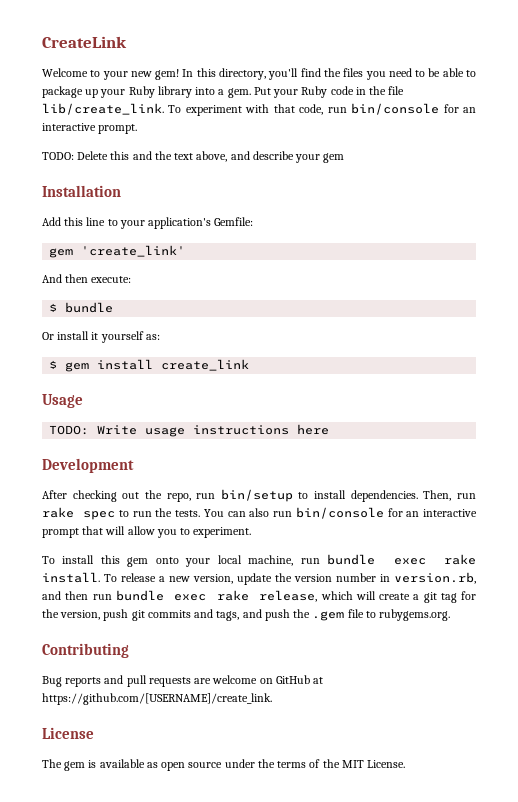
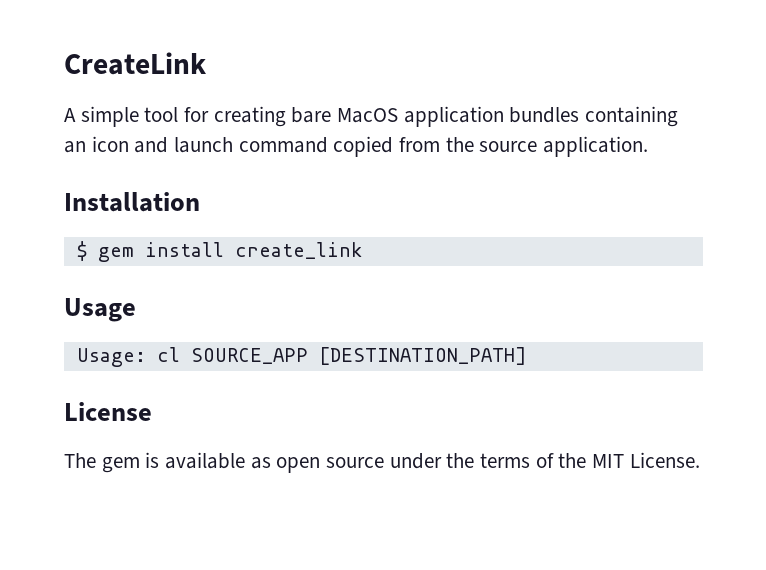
[42,68,477,80] [42,86,405,98] [42,103,476,116] [42,123,138,134] [42,151,345,163] [42,185,121,197] [42,217,254,229] [49,245,186,258] [42,274,132,283] [49,302,114,313] [42,331,160,343] Welcome to your new gem! In this directory, you'll find the files you need to be able to package up your Ruby library into a gem. Put your Ruby code in the file lib/create_link. To experiment with that code, run bin/console for an interactive prompt. // TODO: Delete this and the text above, and describe your gem // Installation // Add this line to your application's Gemfile: // gem 'create_link' // And then execute: // $ bundle // Or install it yourself as: -> [64,106,679,127] [64,136,649,157] [64,192,200,212] A simple tool for creating bare MacOS application bundles containing an icon and launch command copied from the source application. // Installation
[49,424,330,437] [42,458,134,473] [42,489,476,502] [42,507,478,520] [42,526,252,538] [42,554,476,567] [42,572,476,585] [42,590,477,603] [42,609,451,621] [42,643,129,658] [42,675,324,687] [42,693,272,705] TODO: Write usage instructions here // Development // After checking out the repo, run bin/setup to install dependencies. Then, run rake spec to run the tests. You can also run bin/console for an interactive prompt that will allow you to experiment. // To install this gem onto your local machine, run bundle exec rake install. To release a new version, update the version number in version.rb, and then run bundle exec rake release, which will create a git tag for the version, push git commits and tags, and push the .gem file to rubygems.org. // Contributing // Bug reports and pull requests are welcome on GitHub at https://github.com/[USERNAME]/create_link. -> [76,347,527,367] Usage: cl SOURCE_APP [DESTINATION_PATH]

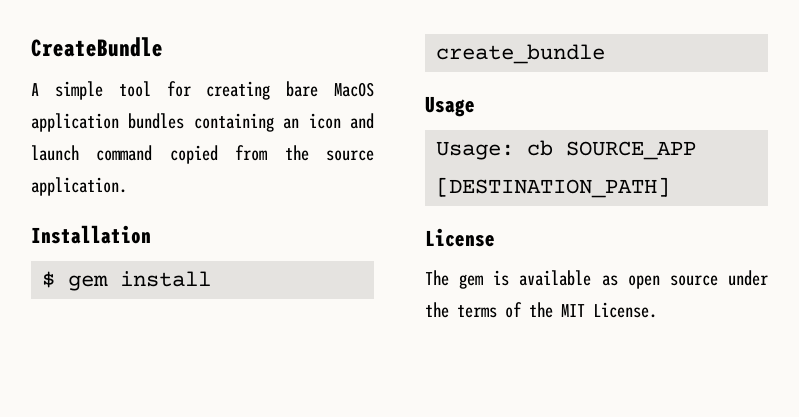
[64,52,206,75] CreateLink -> [31,37,163,57] CreateBundle
[234,242,362,259] create_link -> [436,44,606,64] create_bundle
[156,347,180,362] cl -> [527,140,554,156] cb

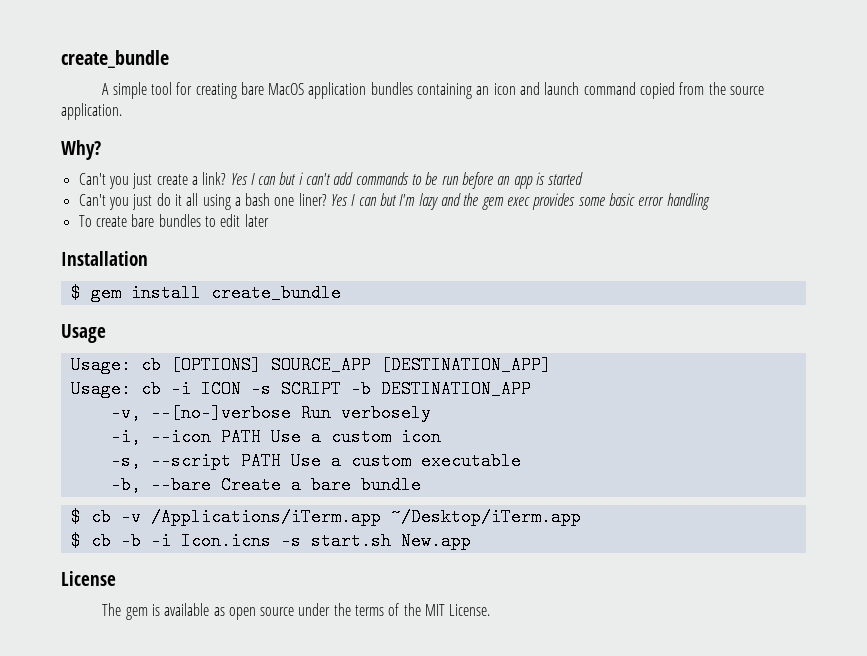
[31,37,163,57] CreateBundle -> [61,50,169,68] create_bundle
(127, 186) none -> [61,140,101,160] [78,172,584,189] [78,193,710,210] [78,214,269,227] // Why? // Can't you just create a link? Yes I can but i can't add commands to be run before an app is started // Can't you just do it all using a bash one liner? Yes I can but I'm lazy and the gem exec provides some basic error handling // To create bare bundles to edit later
[566,141,697,160] [436,177,671,198] SOURCE_APP [DESTINATION_PATH] -> [170,356,551,374] [70,380,531,398] [110,404,431,422] [110,428,441,446] [110,452,521,470] [110,476,421,494] [70,508,581,526] [70,532,471,550] [OPTIONS] SOURCE_APP [DESTINATION_APP] // Usage: cb -i ICON -s SCRIPT -b DESTINATION_APP // -v, --[no-]verbose Run verbosely // -i, --icon PATH Use a custom icon // -s, --script PATH Use a custom executable // -b, --bare Create a bare bundle // $ cb -v /Applications/iTerm.app ~/Desktop/iTerm.app // $ cb -b -i Icon.icns -s start.sh New.app

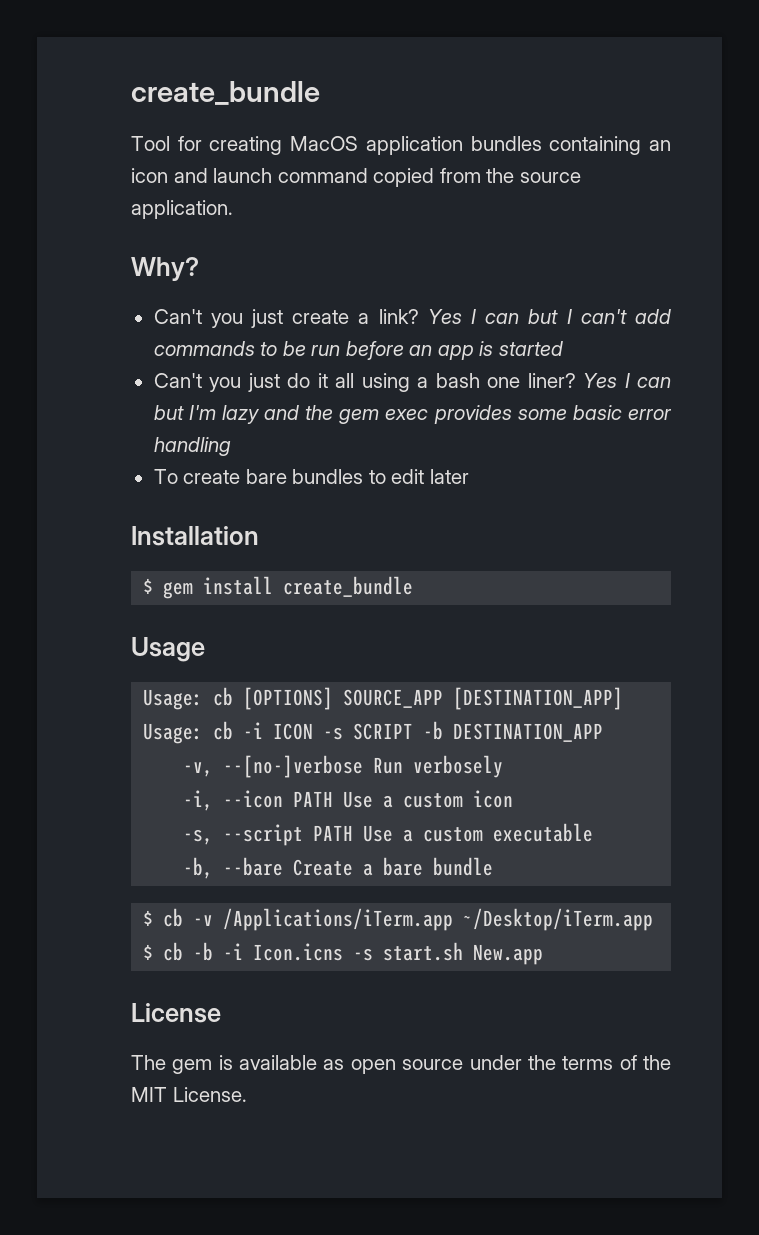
[61,50,169,68] [102,82,172,99] create_bundle // A simple tool -> [131,81,320,105] [131,136,170,151] create_bundle // Tool
[240,82,264,95] bare -> (283, 145) none
[298,172,303,185] i -> [566,309,572,324] I

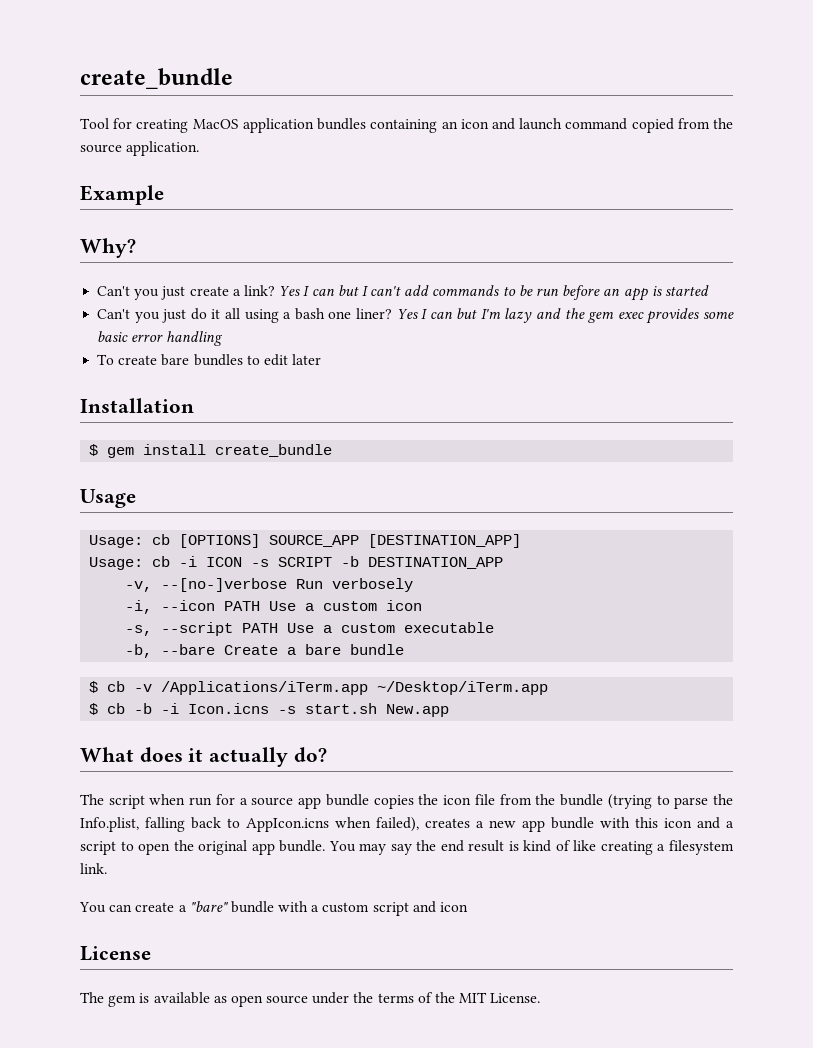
(233, 209) none -> [80,185,164,205] // Example
(544, 954) none -> [80,747,327,767] [80,794,733,809] [80,817,734,832] [80,840,735,855] [80,863,107,874] [79,901,469,916] // What does it actually do? // The script when run for a source app bundle copies the icon file from the bundle (trying to parse the Info.plist, falling back to AppIcon.icns when failed), creates a new app bundle with this icon and a script to open the original app bundle. You may say the end result is kind of like creating a filesystem link. // You can create a "bare" bundle with a custom script and icon

